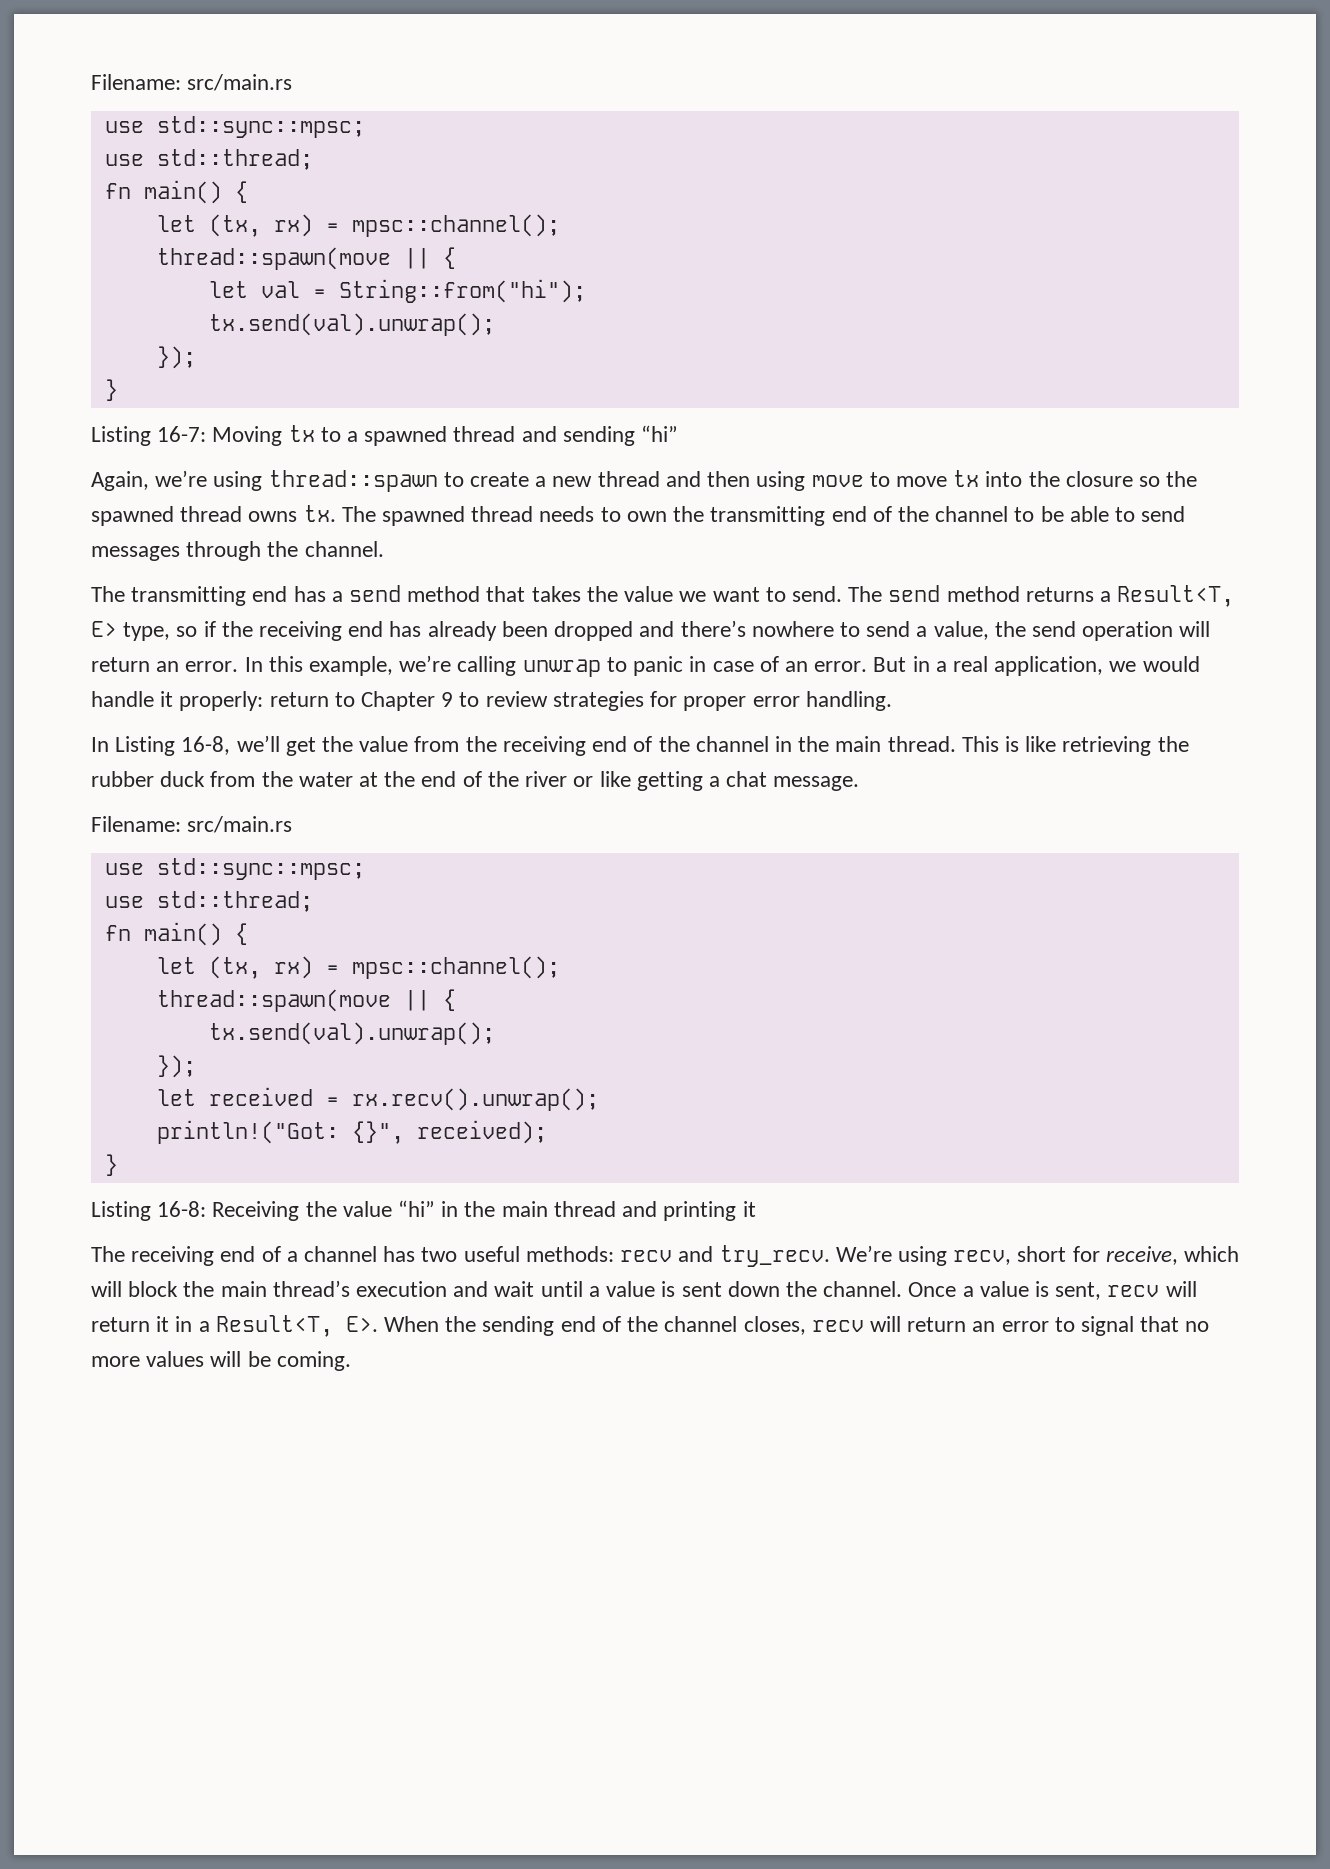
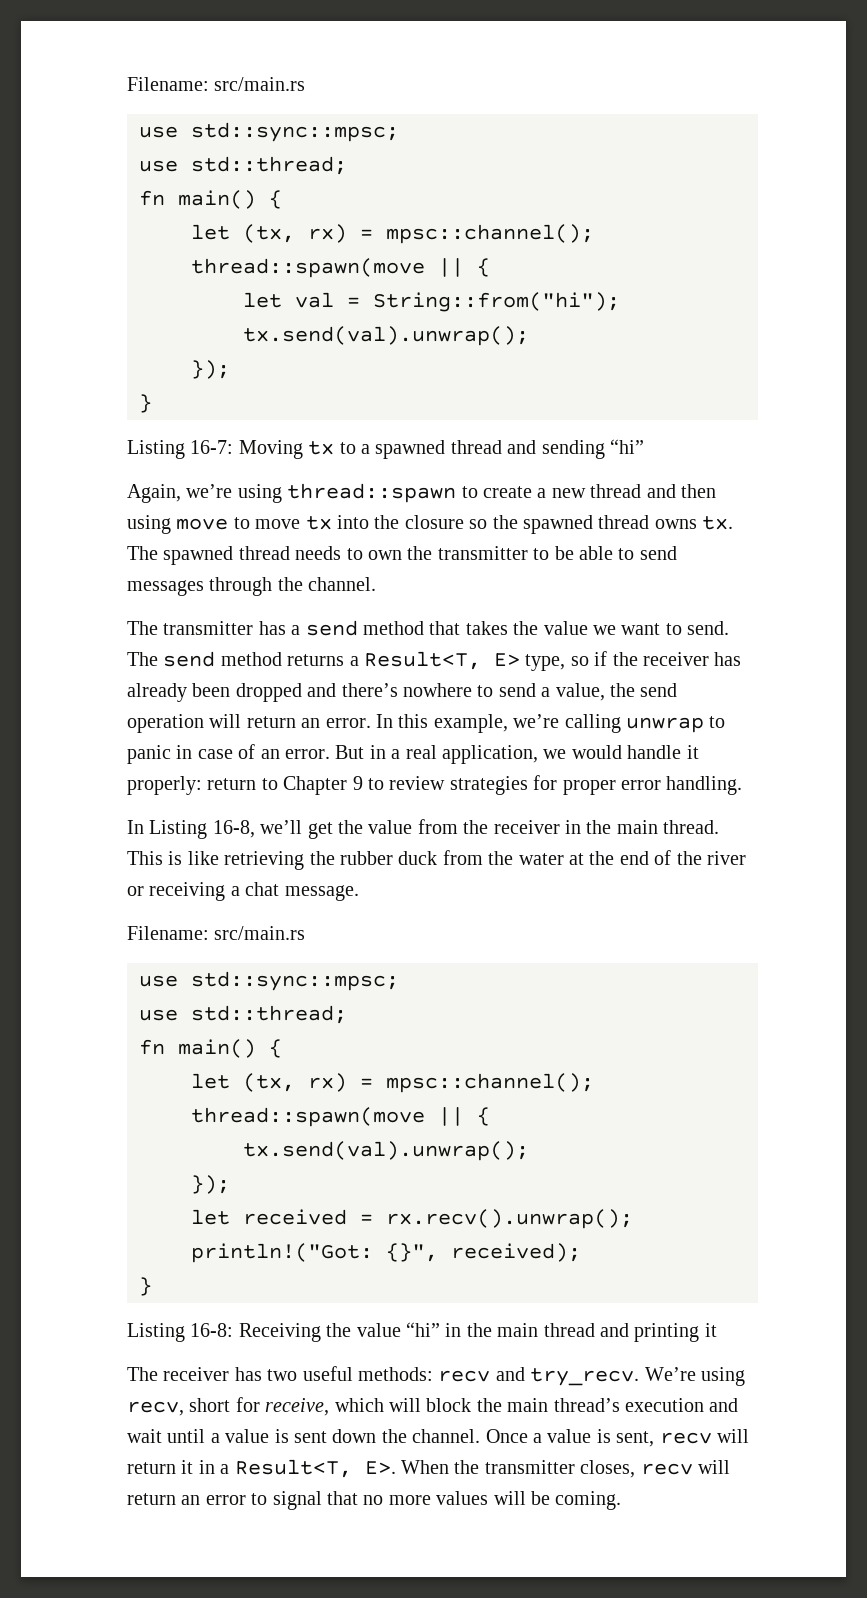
[710,506,1009,526] transmitting end of the channel -> [437,546,528,560] transmitter
[131,586,288,606] transmitting end -> [163,621,254,635] transmitter
[259,621,384,641] receiving end -> [642,652,709,666] receiver
[502,736,769,756] receiving end of the channel -> [493,820,560,834] receiver
[599,771,703,791] like getting -> [149,882,226,901] receiving
[131,1246,378,1266] receiving end of a channel -> [163,1367,230,1381] receiver
[482,1316,738,1336] sending end of the channel -> [484,1460,575,1474] transmitter

